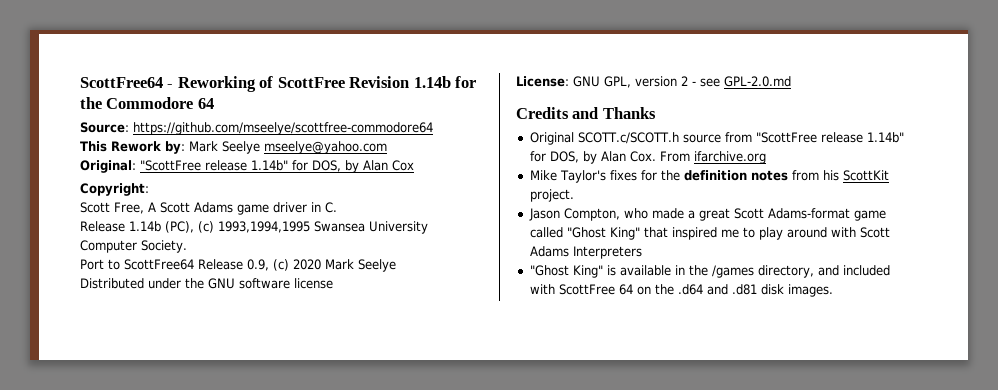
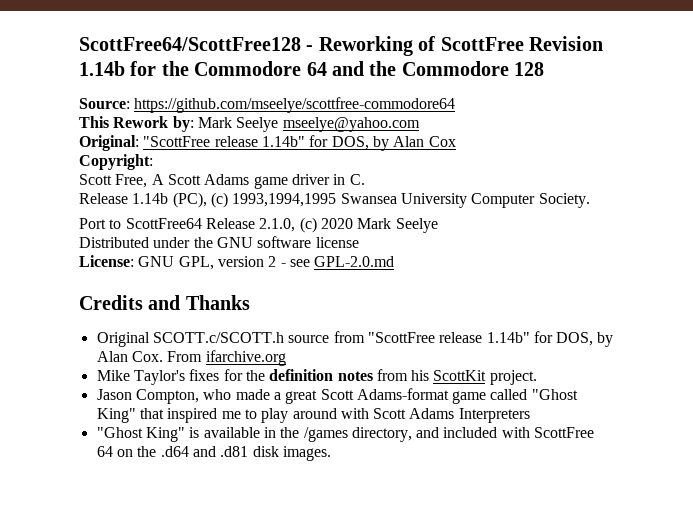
[80,77,163,88] ScottFree64 -> [79,37,301,51] ScottFree64/ScottFree128
(214, 103) none -> [332,61,545,76] and the Commodore 128
[247,259,269,271] 0.9, -> [259,218,296,232] 2.1.0,

